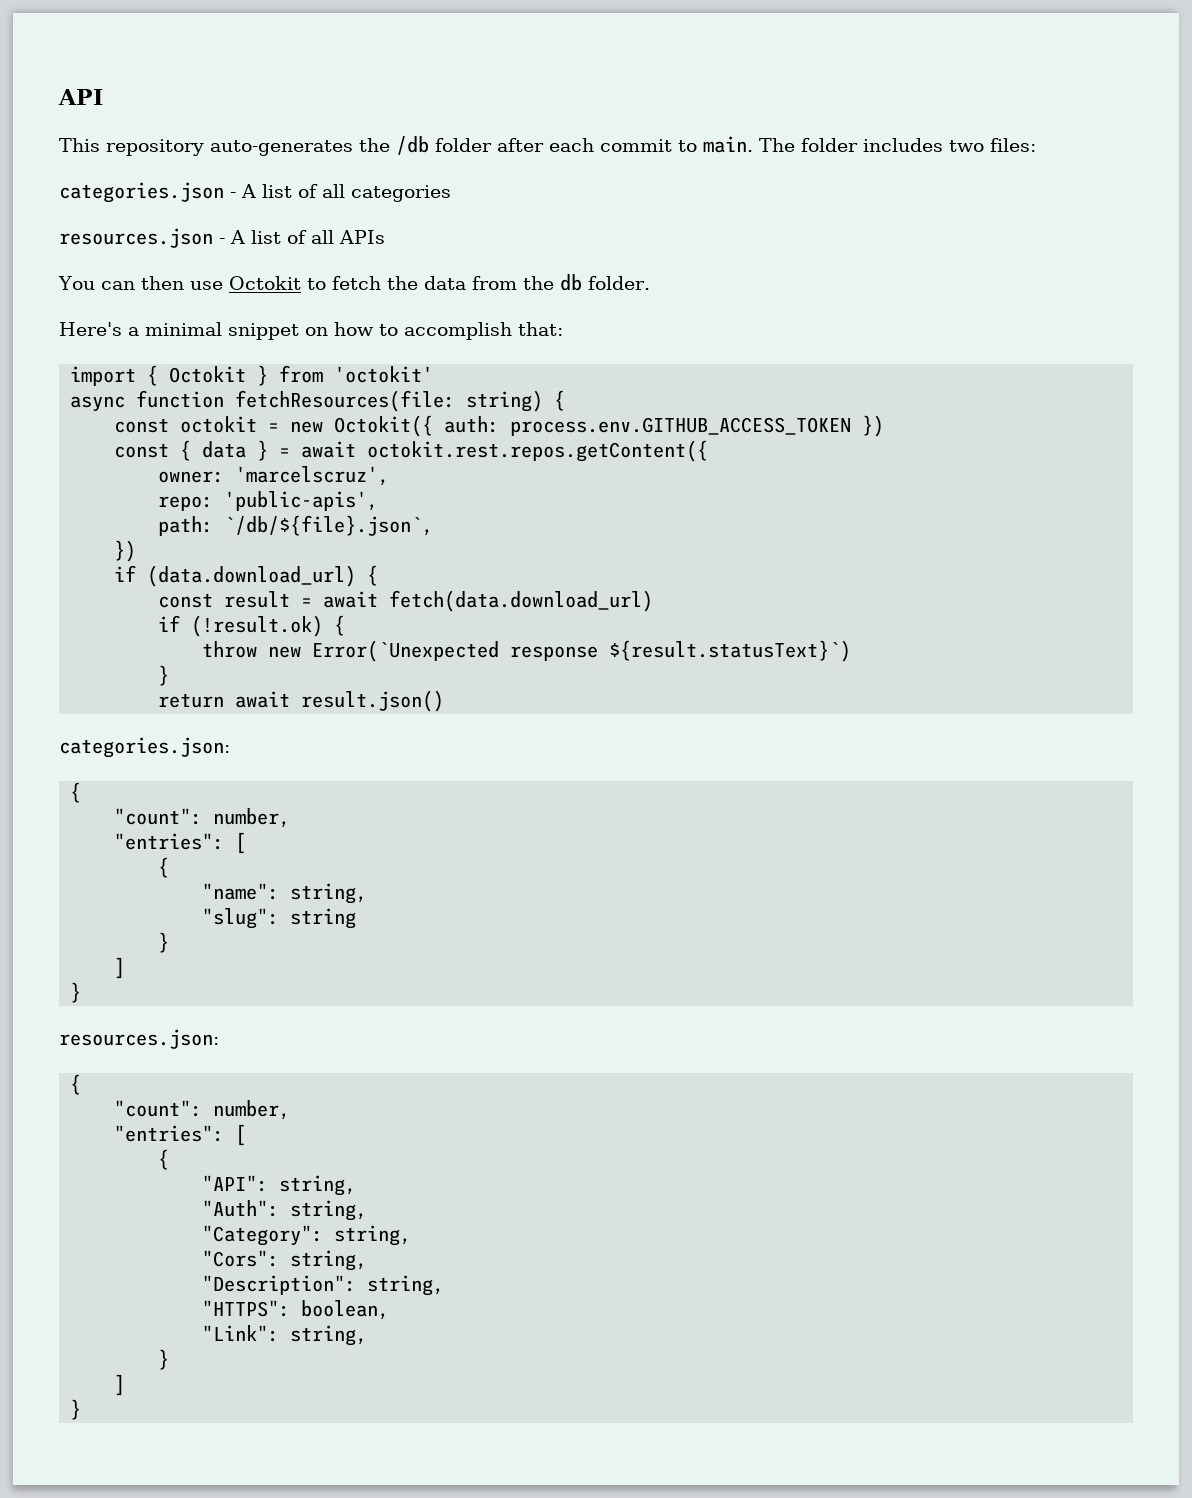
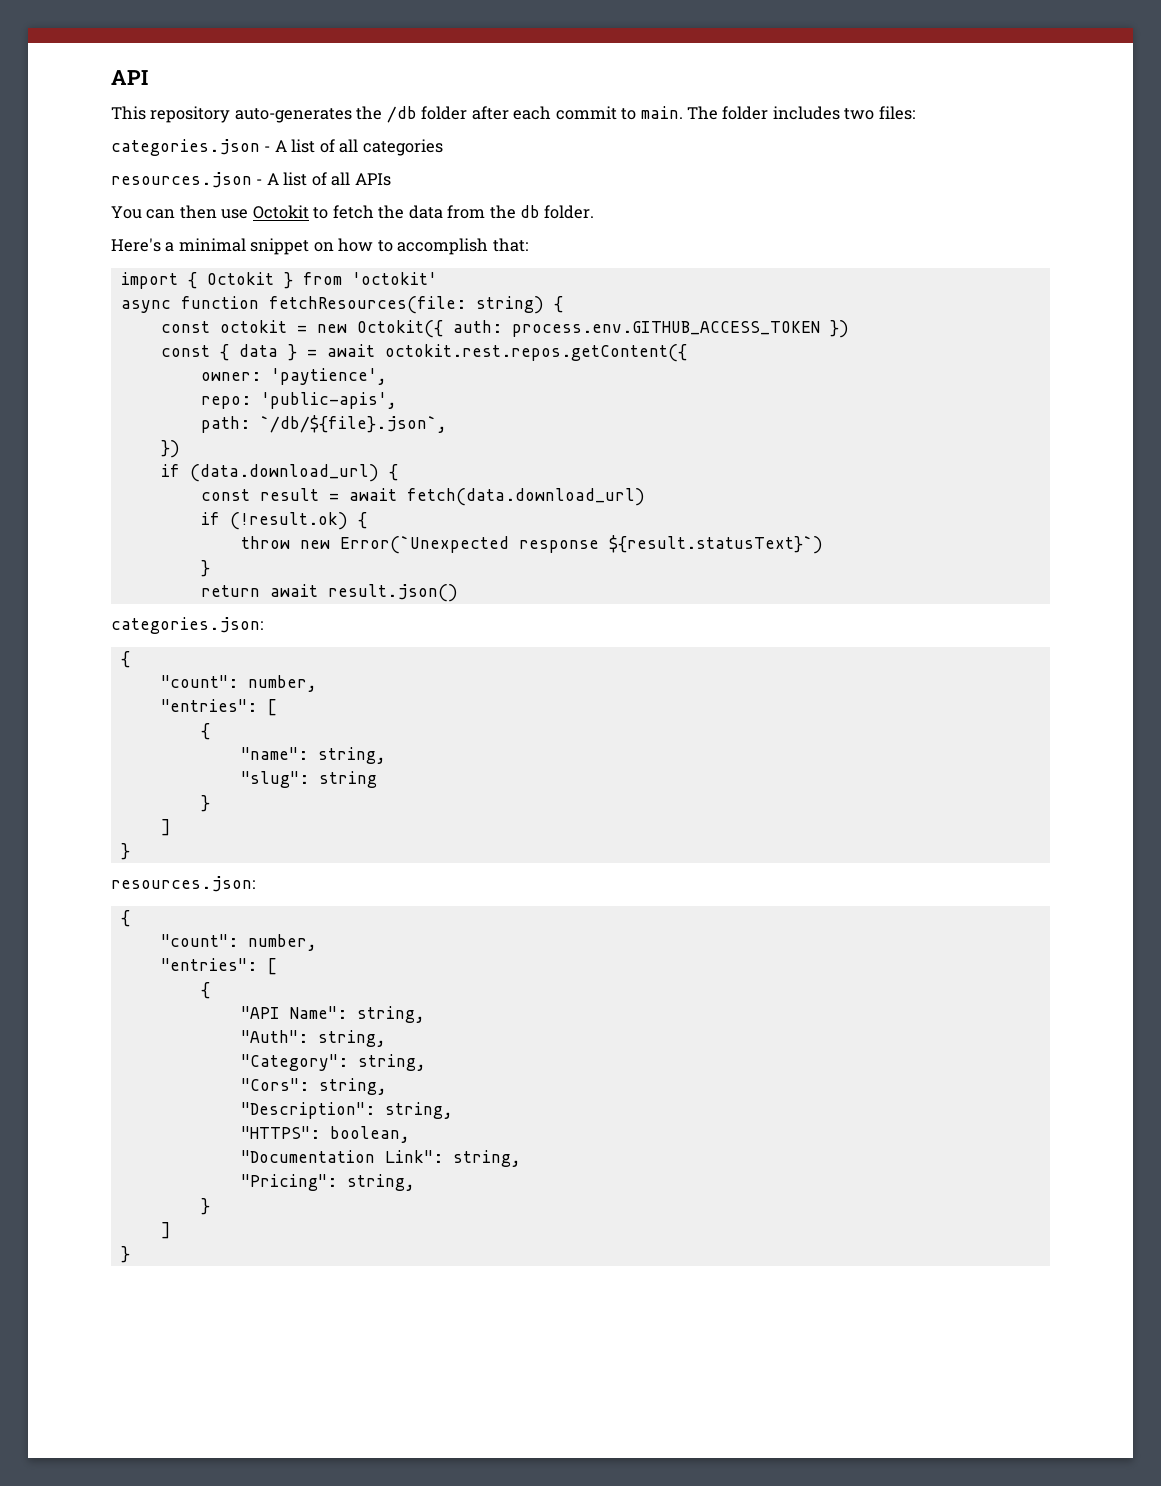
[235,466,390,486] 'marcelscruz', -> [270,368,387,385] 'paytience',
[202,1175,269,1192] "API": -> [240,1006,347,1019] "API Name":
[202,1325,280,1342] "Link": -> [240,1150,521,1167] [240,1174,337,1191] "Documentation Link": string, // "Pricing":

